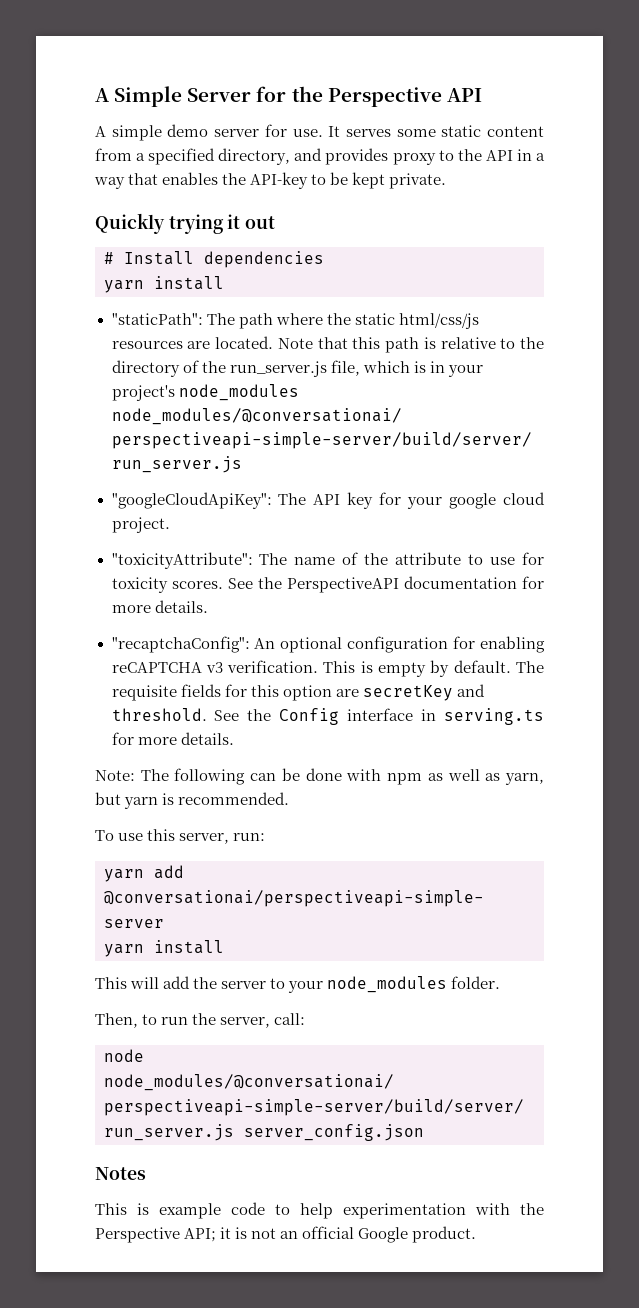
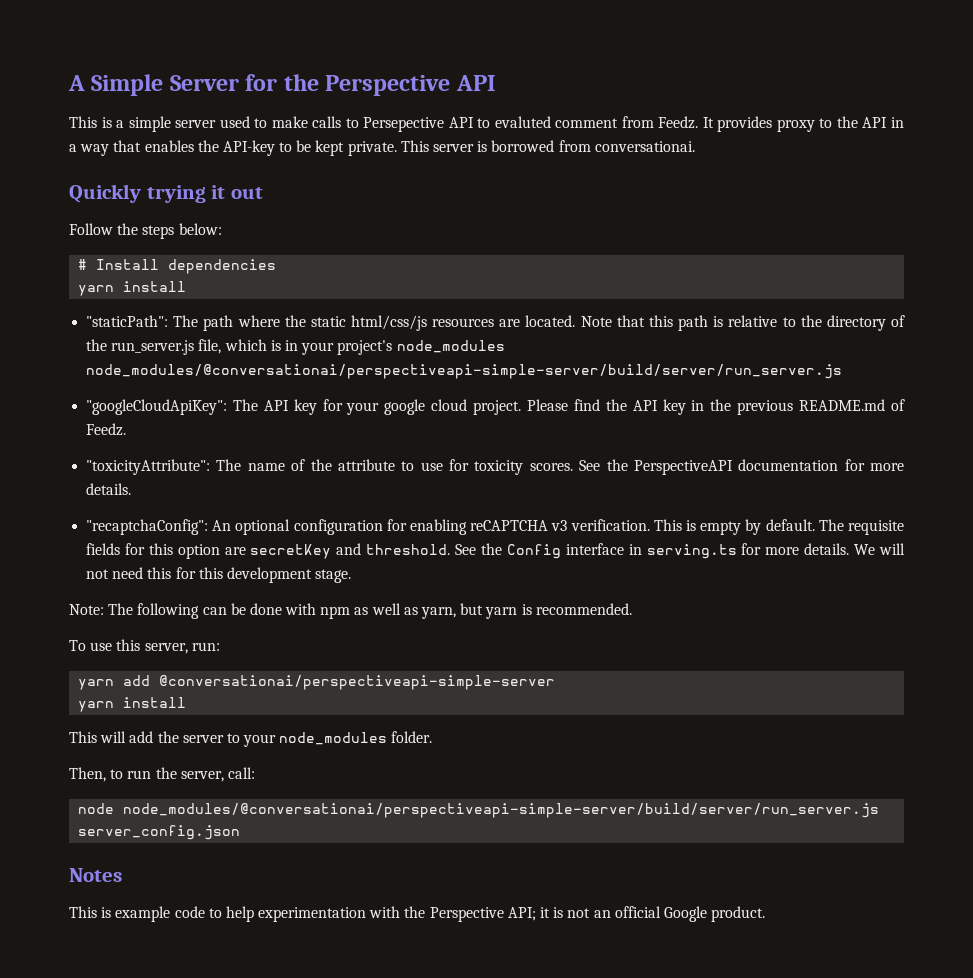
[95,124,544,141] [95,148,323,165] A simple demo server for use. It serves some static content from a specified directory, and -> [69,116,714,132] This is a simple server used to make calls to Persepective API to evaluted comment from Feedz. It
(447, 181) none -> [400,140,695,152] This server is borrowed from conversationai.
(276, 222) none -> [69,223,222,239] // Follow the steps below:
(170, 525) none -> [527,399,905,415] [86,423,127,436] Please find the API key in the previous README.md of Feedz.
(234, 738) none -> [854,543,905,555] [86,567,352,583] We will not need this for this development stage.

